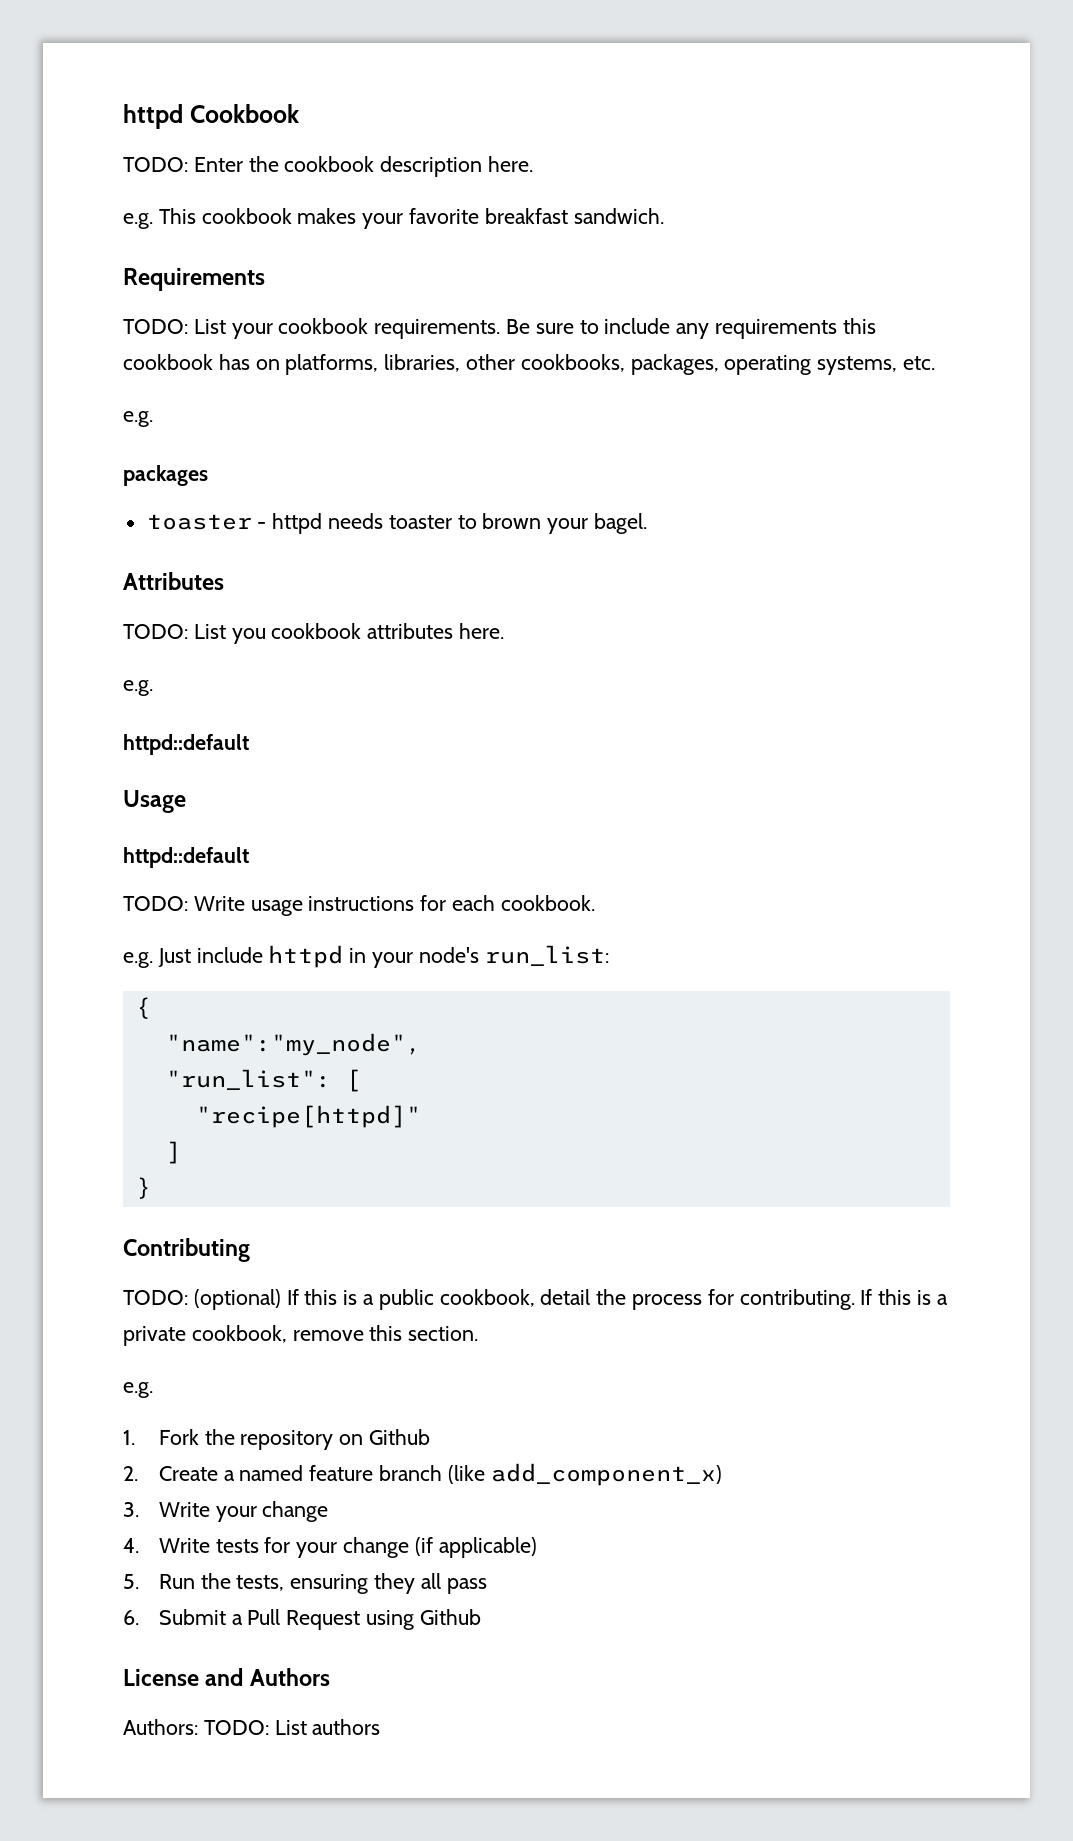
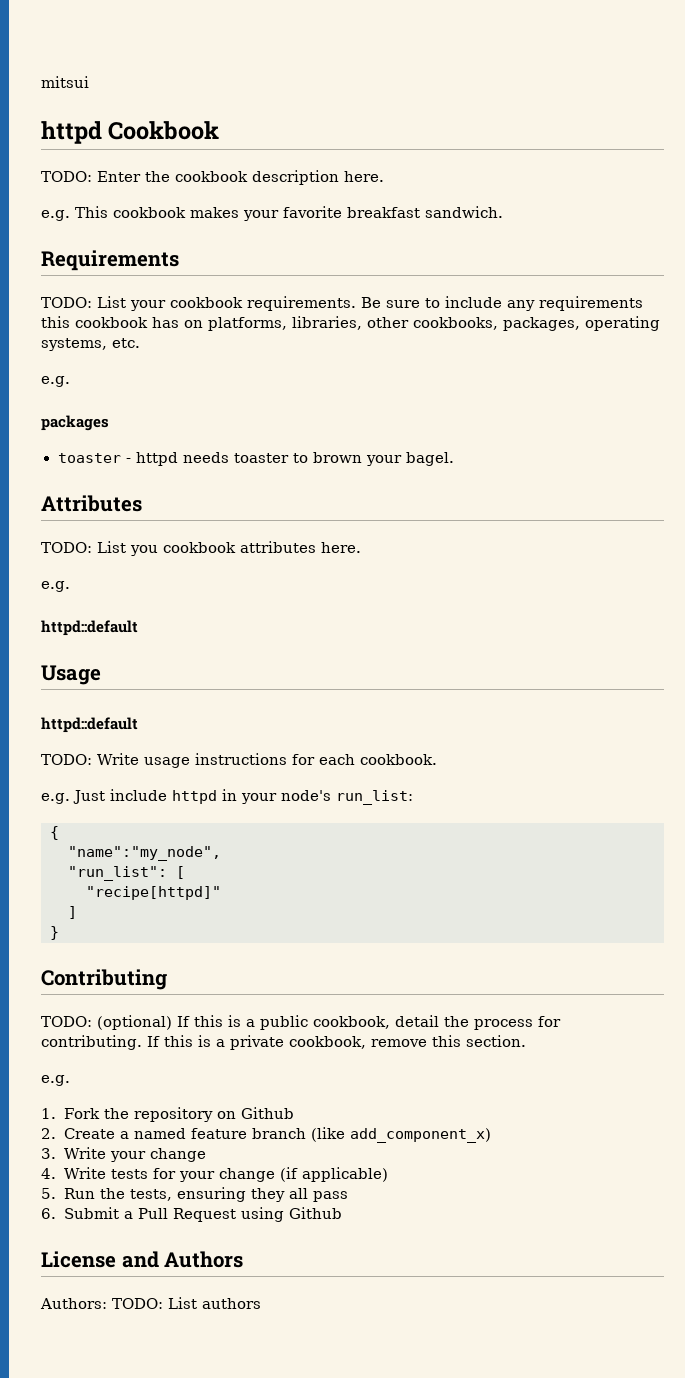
(123, 116) none -> [41,76,89,88] mitsui //

